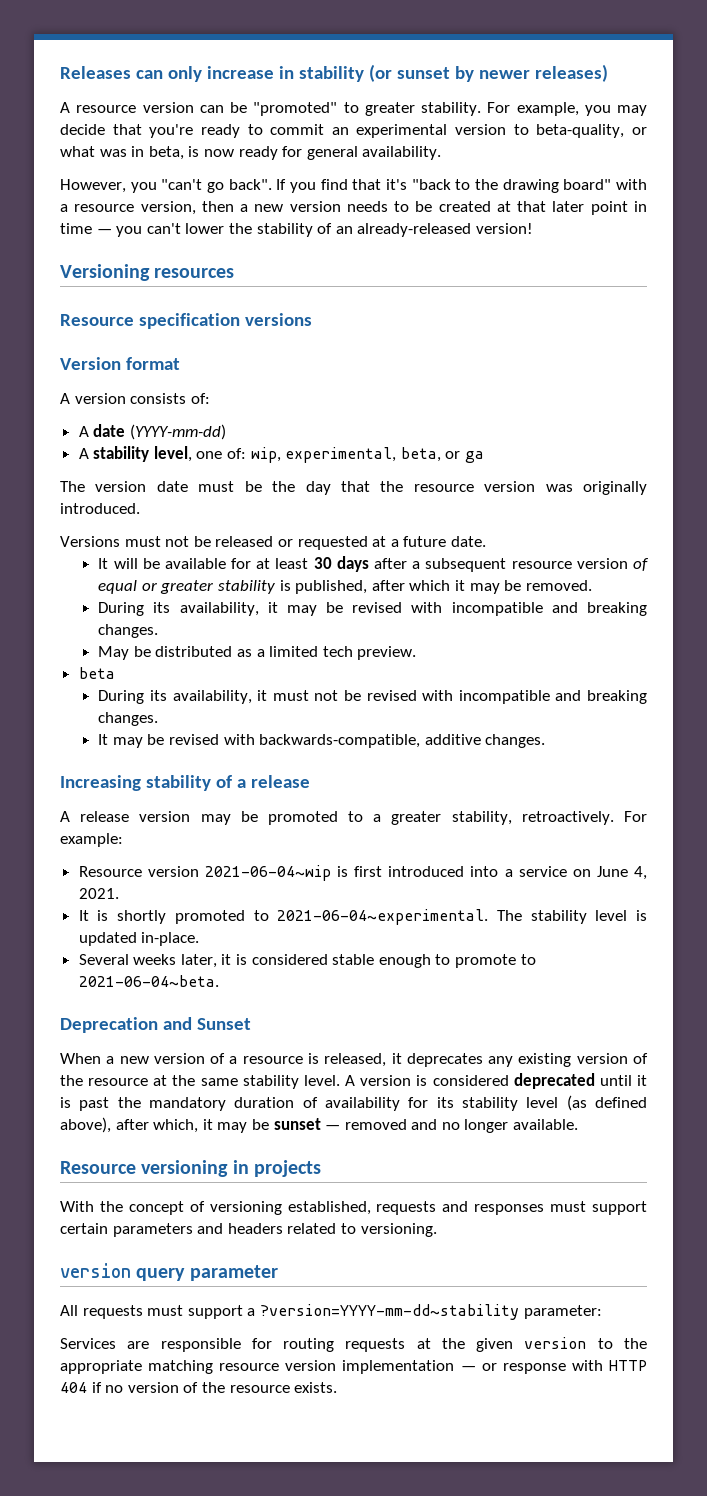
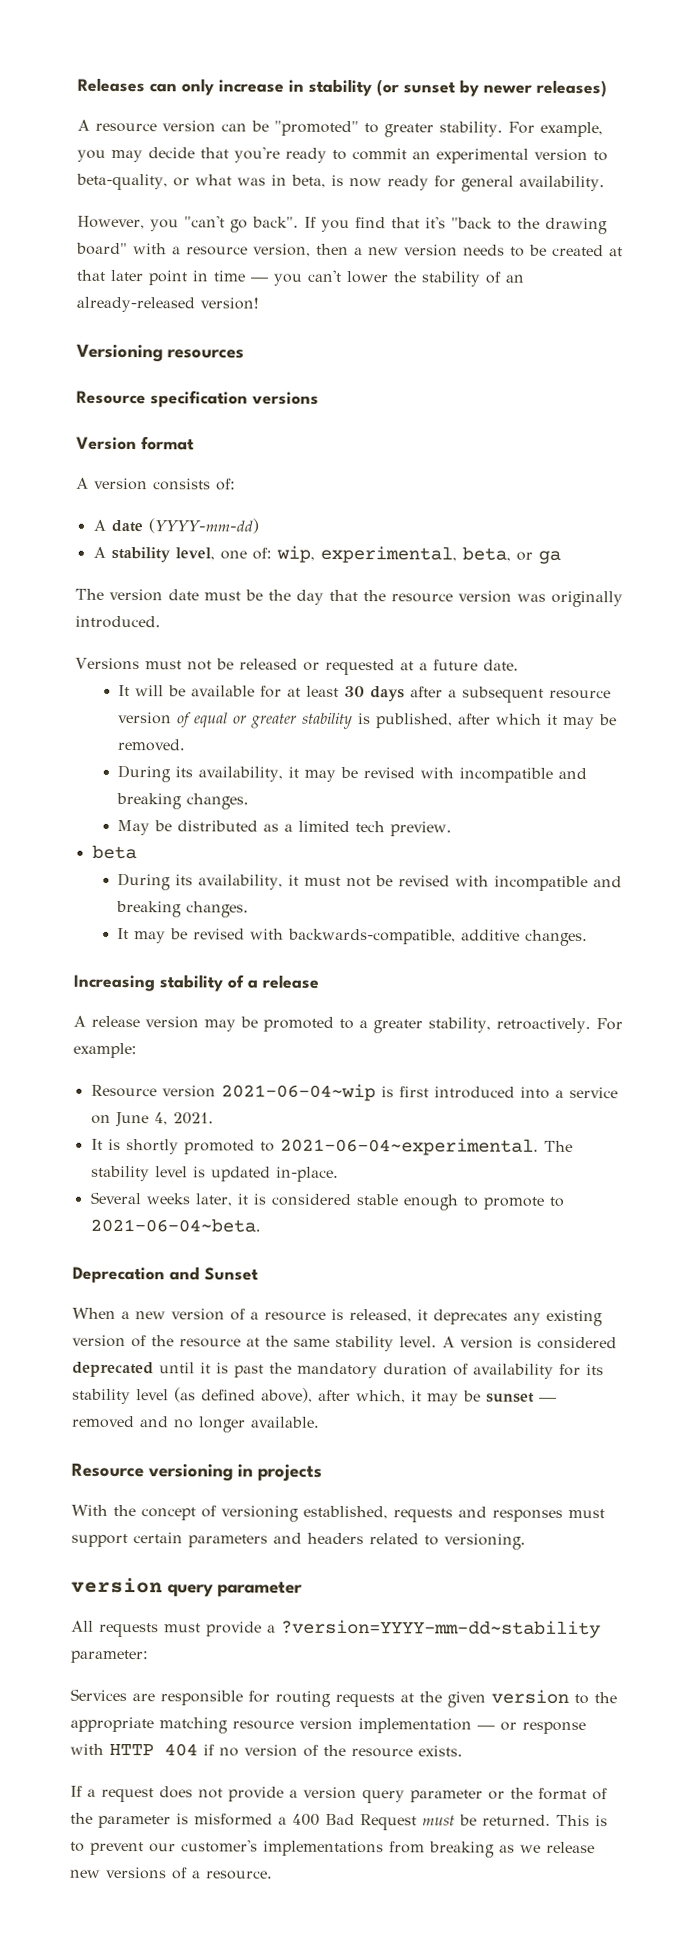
[187,1305,243,1319] support -> [206,1621,262,1637] provide
(338, 1387) none -> [70,1785,608,1804] [70,1812,608,1831] [70,1839,595,1858] [70,1866,273,1880] // If a request does not provide a version query parameter or the format of the parameter is misformed a 400 Bad Request must be returned. This is to prevent our customer's implementations from breaking as we release new versions of a resource.

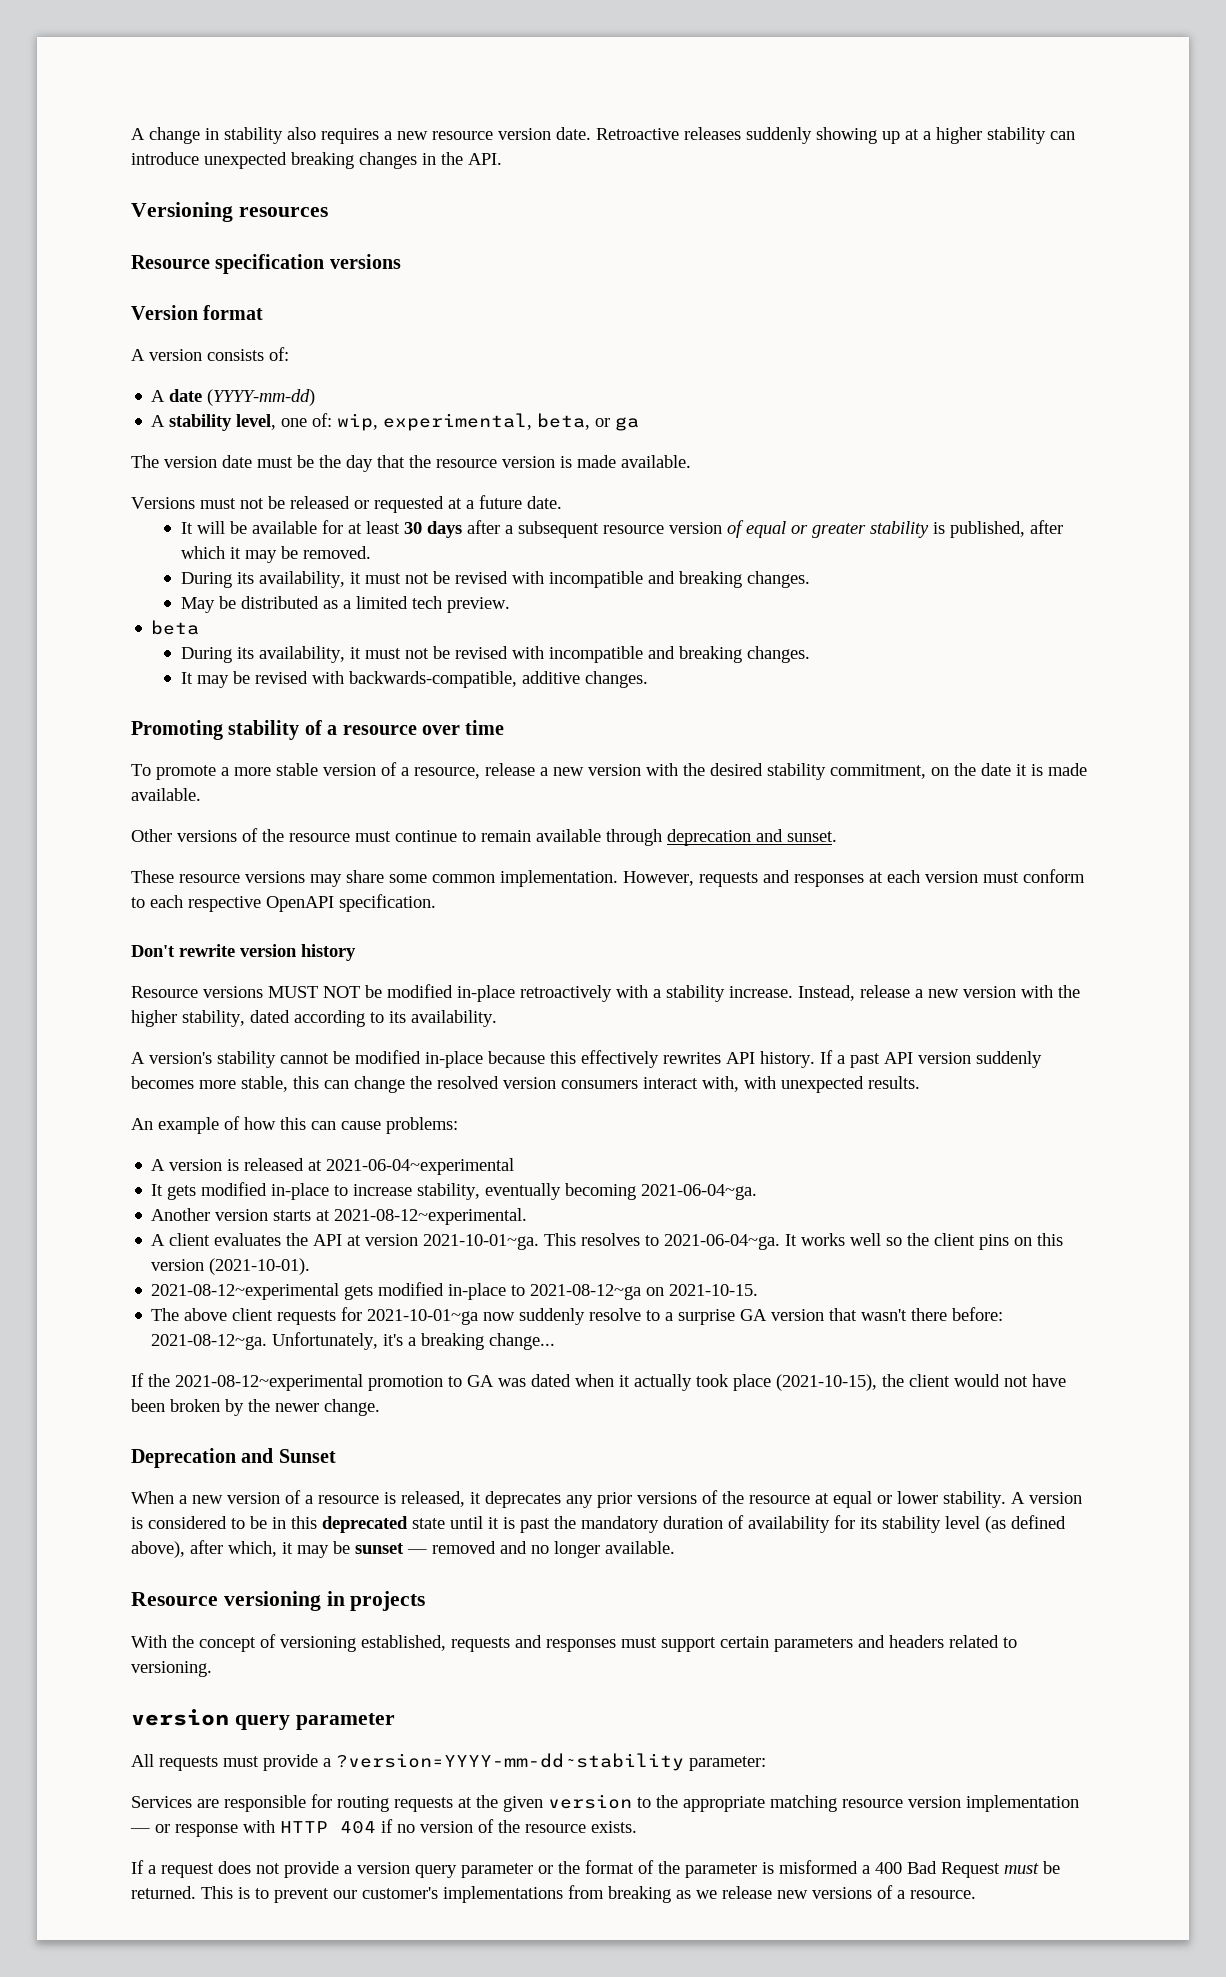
[77,77,607,98] [77,119,603,138] [77,146,608,164] [76,173,605,192] [77,215,608,235] [76,242,623,257] [76,269,525,287] [76,296,259,313] Releases can only increase in stability (or sunset by newer releases) // A resource version can be "promoted" to greater stability. For example, you may decide that you're ready to commit an experimental version to beta-quality, or what was in beta, is now ready for general availability. // However, you "can't go back". If you find that it's "back to the drawing board" with a resource version, then a new version needs to be created at that later point in time — you can't lower the stability of an already-released version! -> [131,127,1075,144] [131,152,502,169] A change in stability also requires a new resource version date. Retroactive releases suddenly showing up at a higher stability can introduce unexpected breaking changes in the API.
[517,590,623,608] [75,615,161,629] was originally introduced. -> [560,455,691,468] is made available.
[303,769,336,782] may -> [364,573,429,584] must not
[73,974,155,992] Increasing -> [131,720,223,740] Promoting
[262,974,319,989] [73,1015,623,1034] [73,1042,137,1059] [90,1083,618,1102] [90,1111,214,1128] [90,1137,573,1156] [90,1165,339,1182] [89,1191,565,1211] [89,1217,261,1233] release // A release version may be promoted to a greater stability, retroactively. For example: // Resource version 2021-06-04~wip is first introduced into a service on June 4, 2021. // It is shortly promoted to 2021-06-04~experimental. The stability level is updated in-place. // Several weeks later, it is considered stable enough to promote to 2021-06-04~beta. -> [342,720,505,735] [131,762,1087,780] [131,788,201,801] [131,828,837,846] [131,869,1085,887] [131,894,436,912] [131,944,356,961] [131,984,1080,1002] [131,1010,497,1027] [131,1050,1042,1068] [131,1076,920,1093] [131,1116,458,1134] [151,1158,515,1175] [151,1182,758,1200] [151,1208,528,1225] [151,1233,1064,1250] [151,1258,311,1275] [151,1282,759,1300] [151,1307,1004,1325] [151,1332,556,1350] [131,1373,1066,1391] [131,1399,380,1416] resource over time // To promote a more stable version of a resource, release a new version with the desired stability commitment, on the date it is made available. // Other versions of the resource must continue to remain available through deprecation and sunset. // These resource versions may share some common implementation. However, requests and responses at each version must conform to each respective OpenAPI specification. // Don't rewrite version history // Resource versions MUST NOT be modified in-place retroactively with a stability increase. Instead, release a new version with the higher stability, dated according to its availability. // A version's stability cannot be modified in-place because this effectively rewrites API history. If a past API version suddenly becomes more stable, this can change the resolved version consumers interact with, with unexpected results. // An example of how this can cause problems: // A version is released at 2021-06-04~experimental // It gets modified in-place to increase stability, eventually becoming 2021-06-04~ga. // Another version starts at 2021-08-12~experimental. // A client evaluates the API at version 2021-10-01~ga. This resolves to 2021-06-04~ga. It works well so the client pins on this version (2021-10-01). // 2021-08-12~experimental gets modified in-place to 2021-08-12~ga on 2021-10-15. // The above client requests for 2021-10-01~ga now suddenly resolve to a surprise GA version that wasn't there before: 2021-08-12~ga. Unfortunately, it's a breaking change... // If the 2021-08-12~experimental promotion to GA was dated when it actually took place (2021-10-15), the client would not have been broken by the newer change.
[546,1309,603,1327] [72,1334,126,1348] existing version -> [597,1492,697,1508] prior versions
[265,1335,617,1352] [72,1361,154,1378] the same stability level. A version is considered deprecated -> [833,1491,1082,1508] [131,1516,445,1533] equal or lower stability. A version is considered to be in this deprecated state

